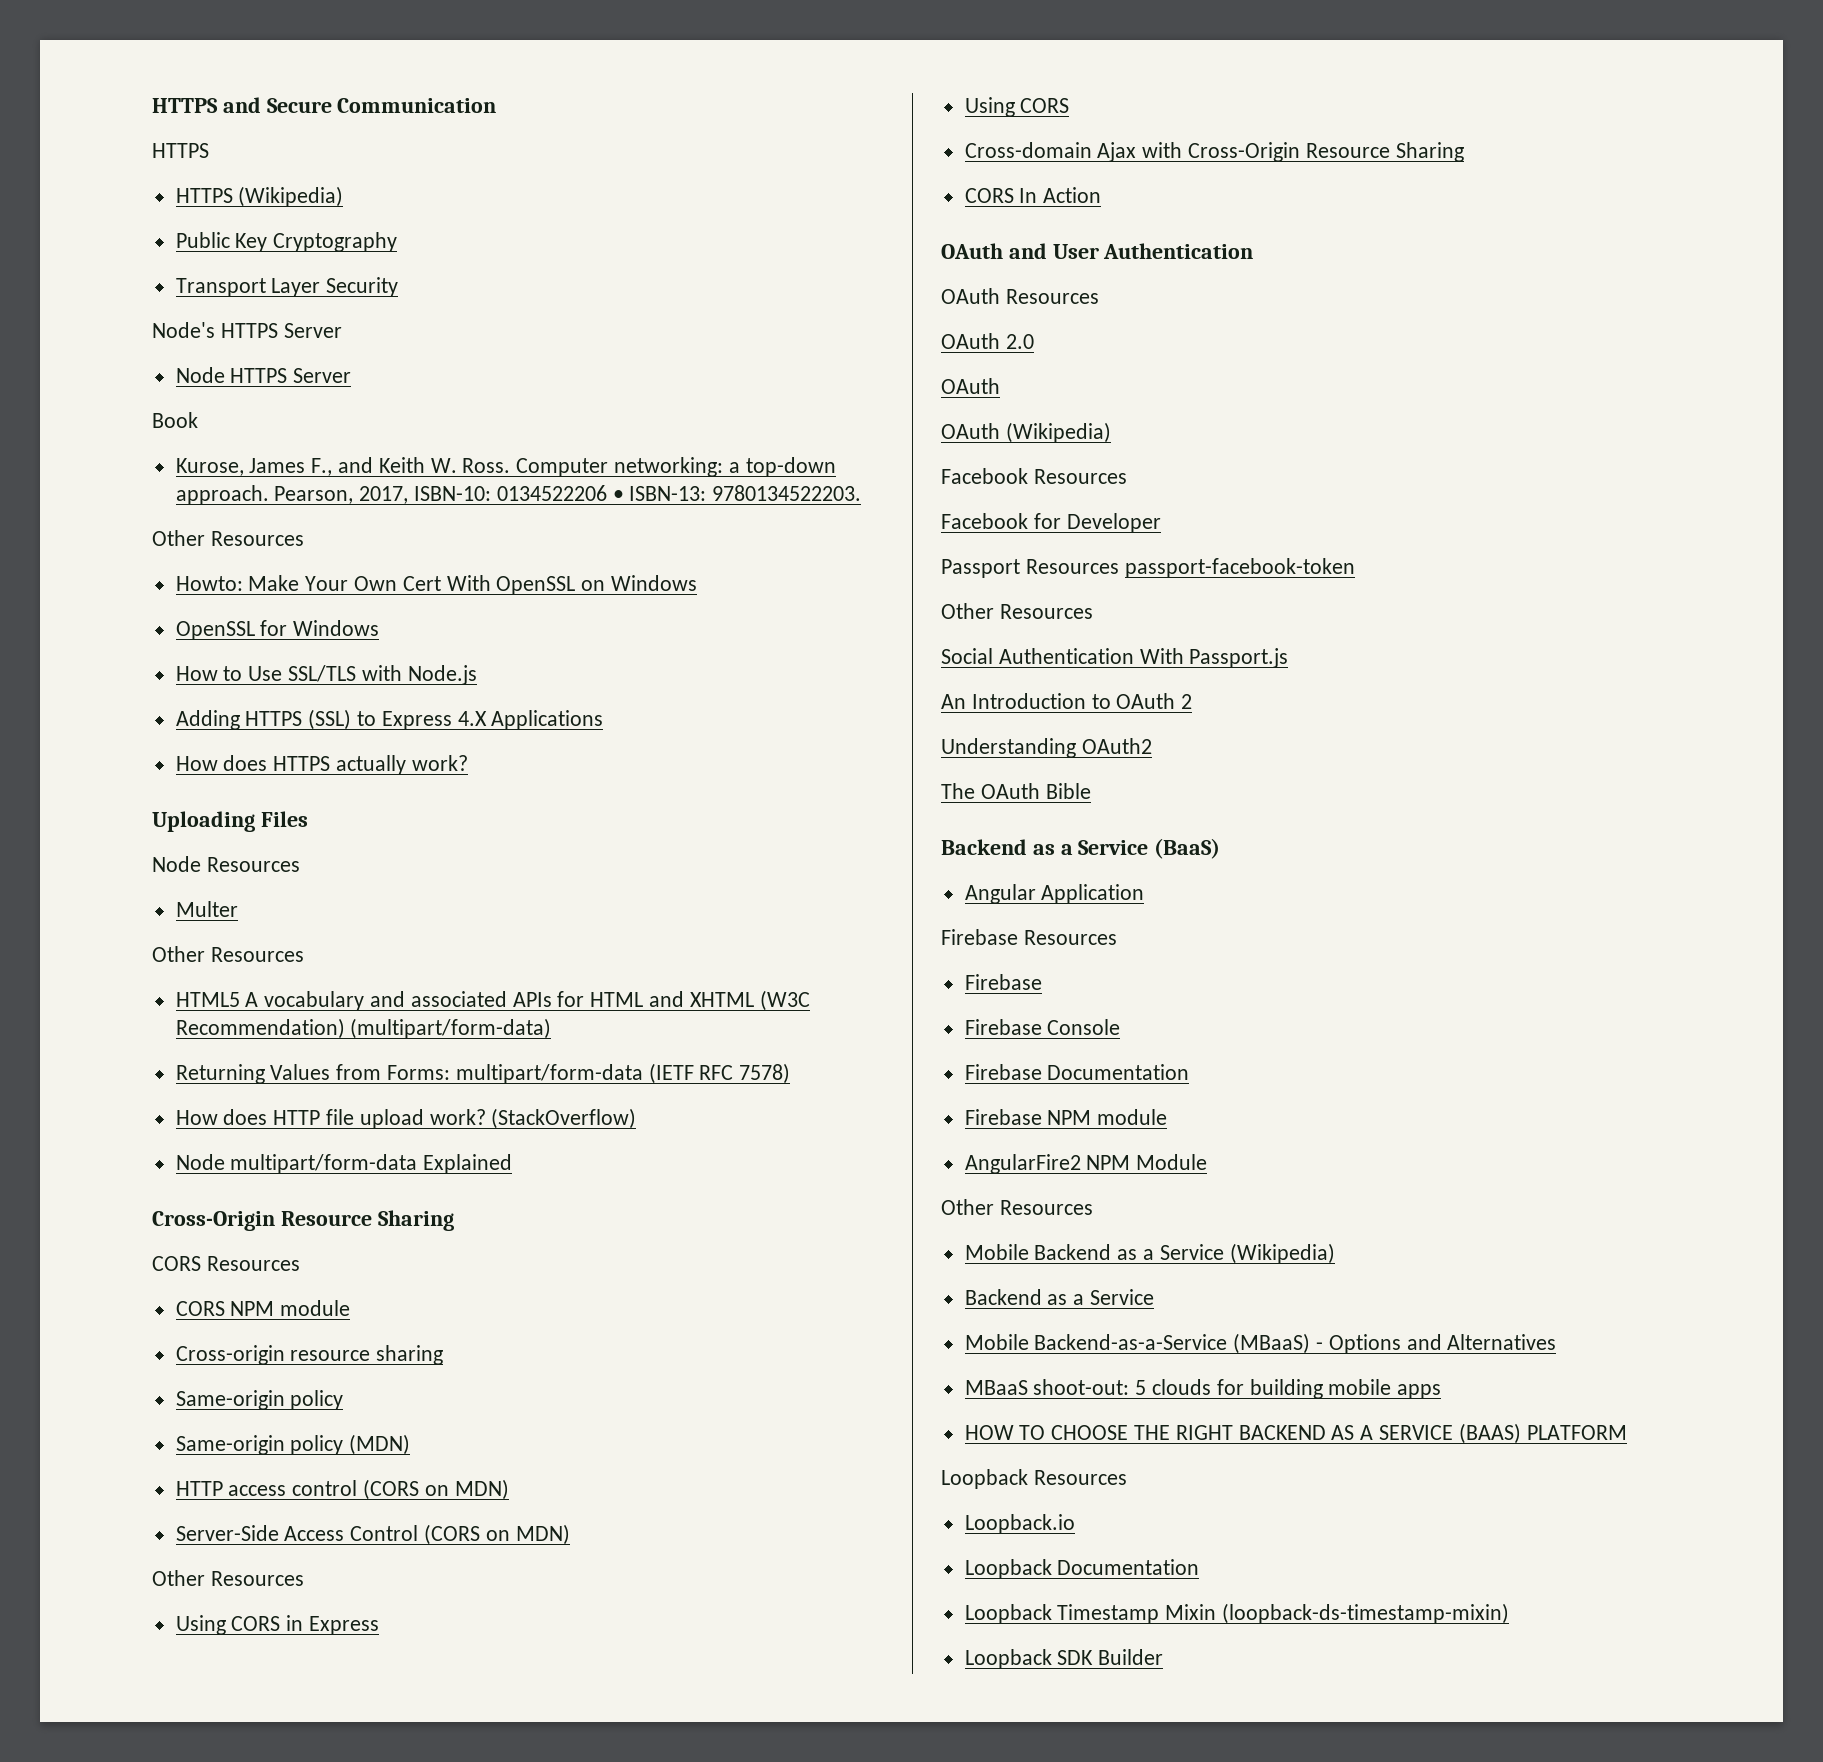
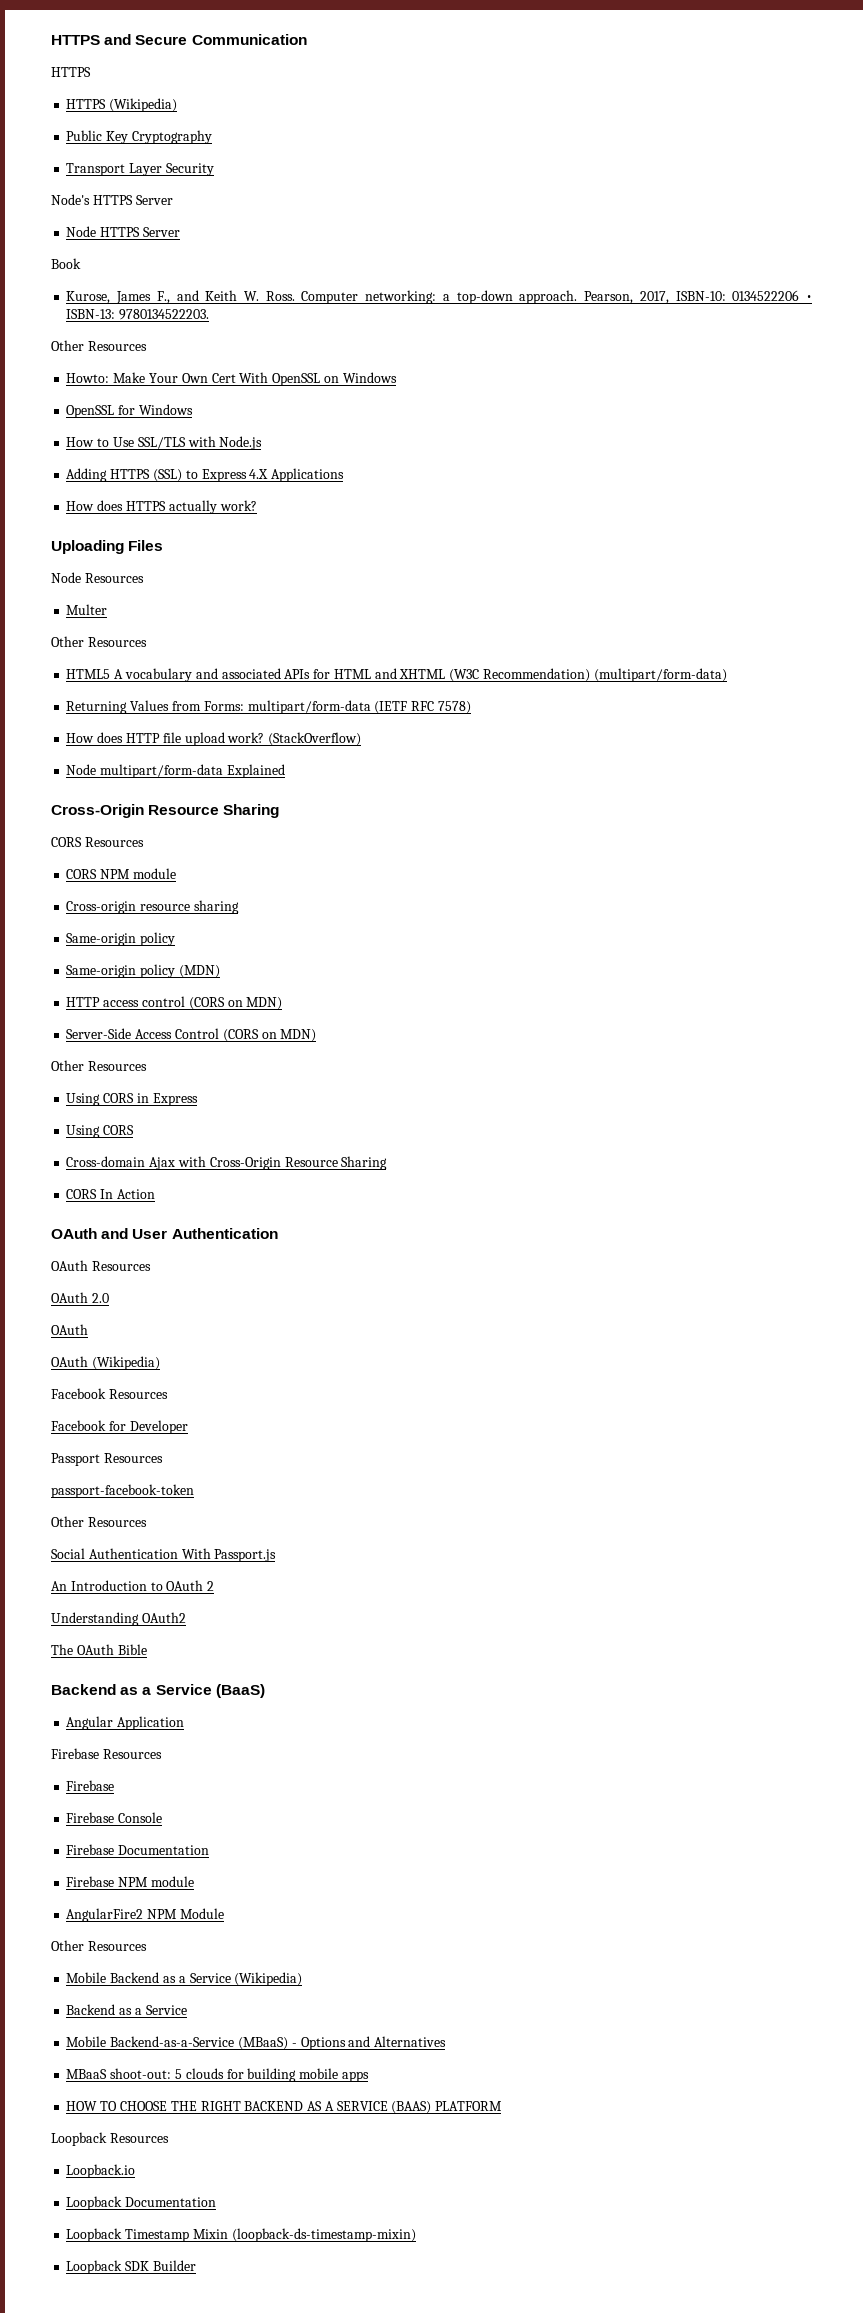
(1119, 566) none -> (163, 1458) //

